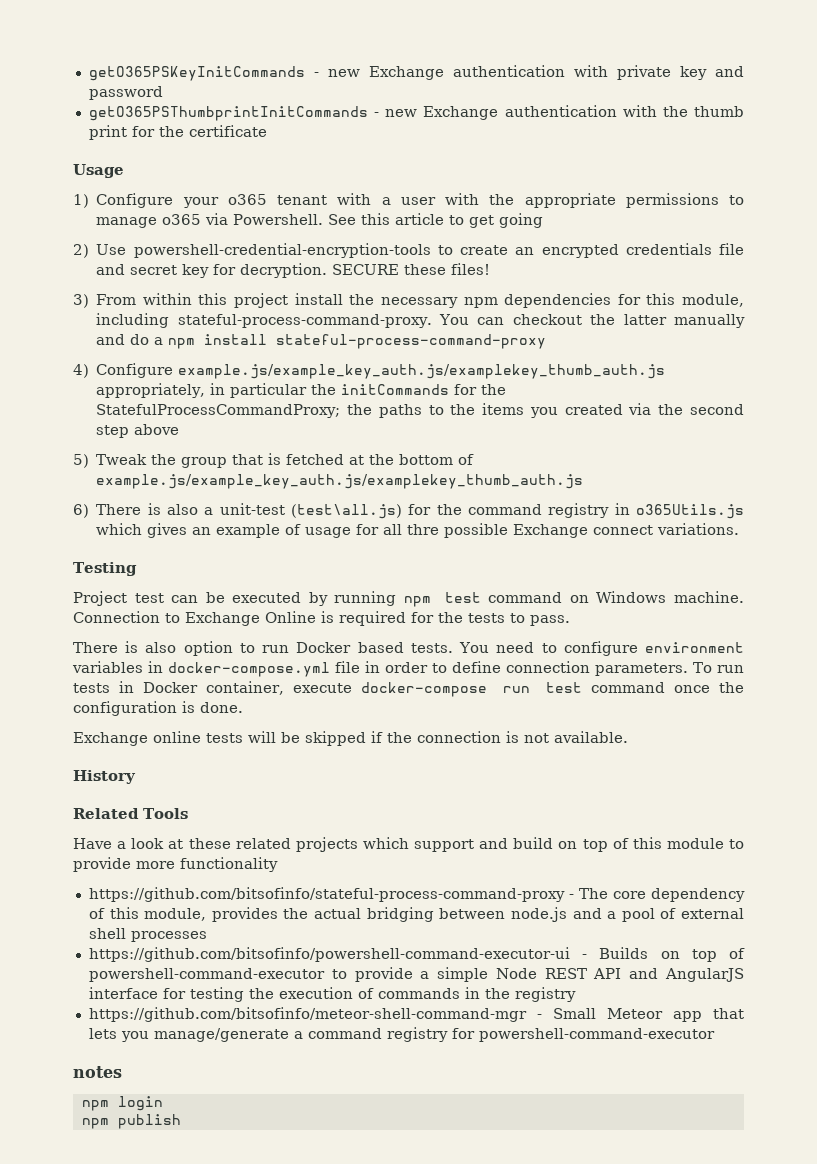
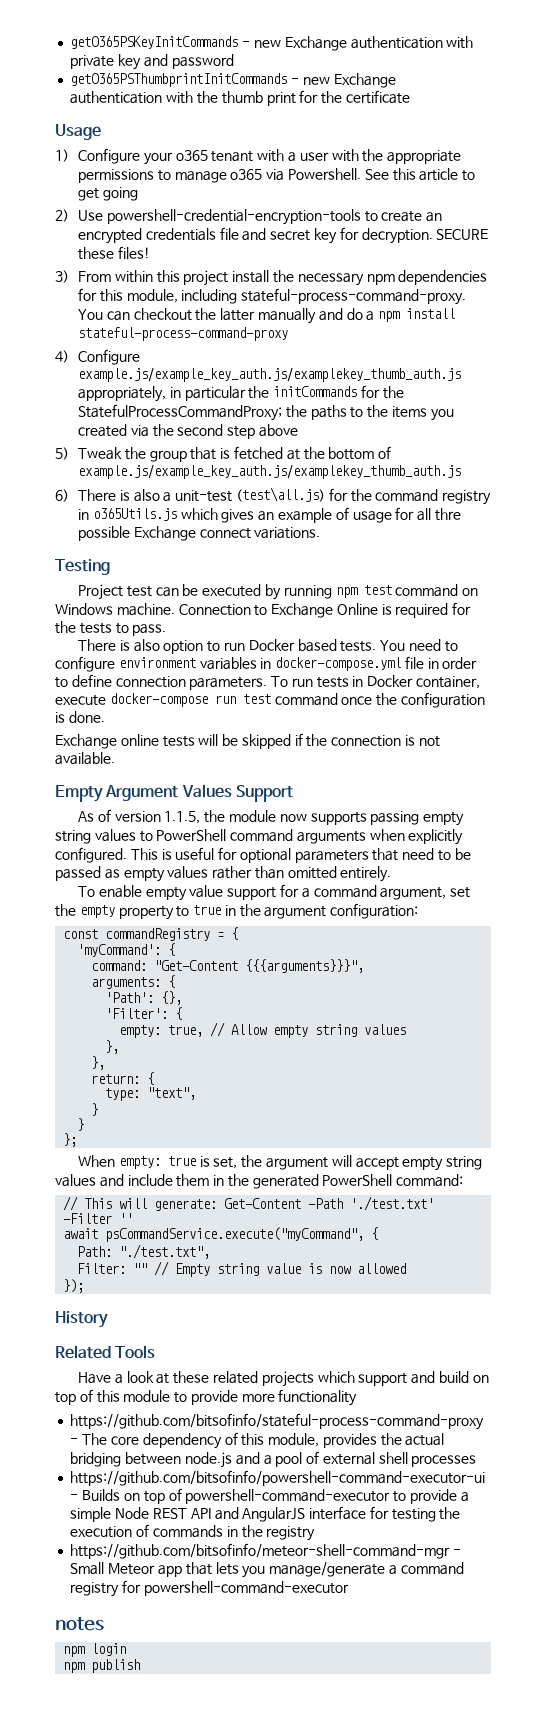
(628, 737) none -> [55,784,293,802] [78,809,465,826] [55,829,464,845] [55,847,471,863] [55,866,392,882] [78,884,471,901] [55,903,419,920] [63,927,239,941] [77,943,176,957] [91,959,365,973] [91,975,176,989] [105,991,183,1005] [105,1007,183,1020] [119,1022,407,1038] [105,1040,120,1054] [91,1056,106,1070] [91,1072,155,1085] [105,1087,197,1101] [91,1103,99,1116] [77,1118,85,1131] [63,1133,78,1147] [78,1155,483,1171] [55,1174,464,1189] [63,1196,435,1211] [63,1213,134,1224] [63,1227,379,1242] [77,1244,211,1259] [77,1261,407,1277] [63,1279,85,1293] // Empty Argument Values Support // As of version 1.1.5, the module now supports passing empty string values to PowerShell command arguments when explicitly configured. This is useful for optional parameters that need to be passed as empty values rather than omitted entirely. // To enable empty value support for a command argument, set the empty property to true in the argument configuration: // const commandRegistry = { // 'myCommand': { // command: "Get-Content {{{arguments}}}", // arguments: { // 'Path': {}, // 'Filter': { // empty: true, // Allow empty string values // }, // }, // return: { // type: "text", // } // } // }; // When empty: true is set, the argument will accept empty string values and include them in the generated PowerShell command: // // This will generate: Get-Content -Path './test.txt' -Filter '' // await psCommandService.execute("myCommand", { // Path: "./test.txt", // Filter: "" // Empty string value is now allowed // });

